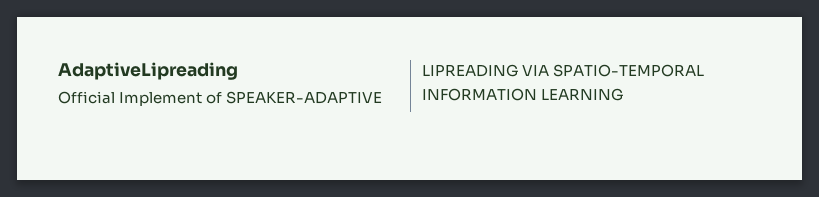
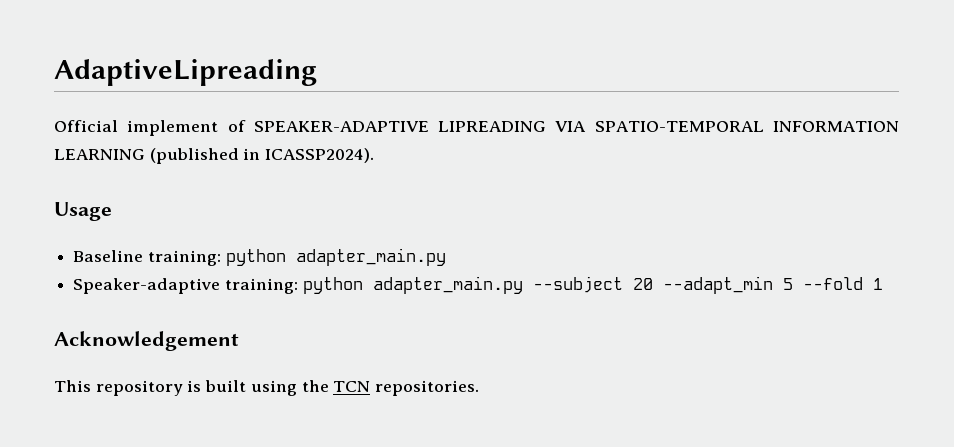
[119,92,203,106] Implement -> [127,120,219,136] implement
(624, 94) none -> [149,148,375,164] [54,202,112,221] [73,248,446,266] [73,276,883,294] [54,331,239,351] [54,380,480,396] (published in ICASSP2024). // Usage // Baseline training: python adapter_main.py // Speaker-adaptive training: python adapter_main.py --subject 20 --adapt_min 5 --fold 1 // Acknowledgement // This repository is built using the TCN repositories.

